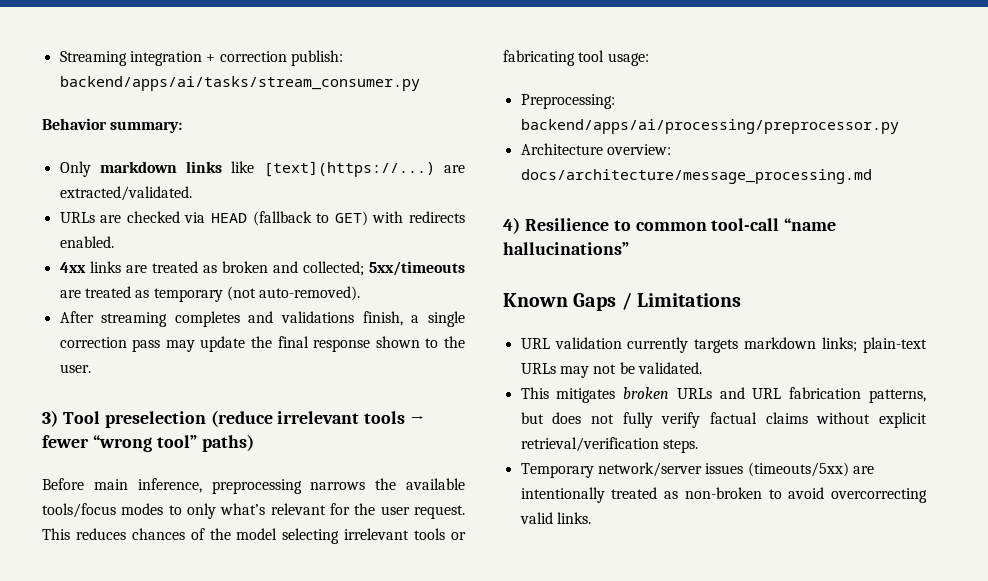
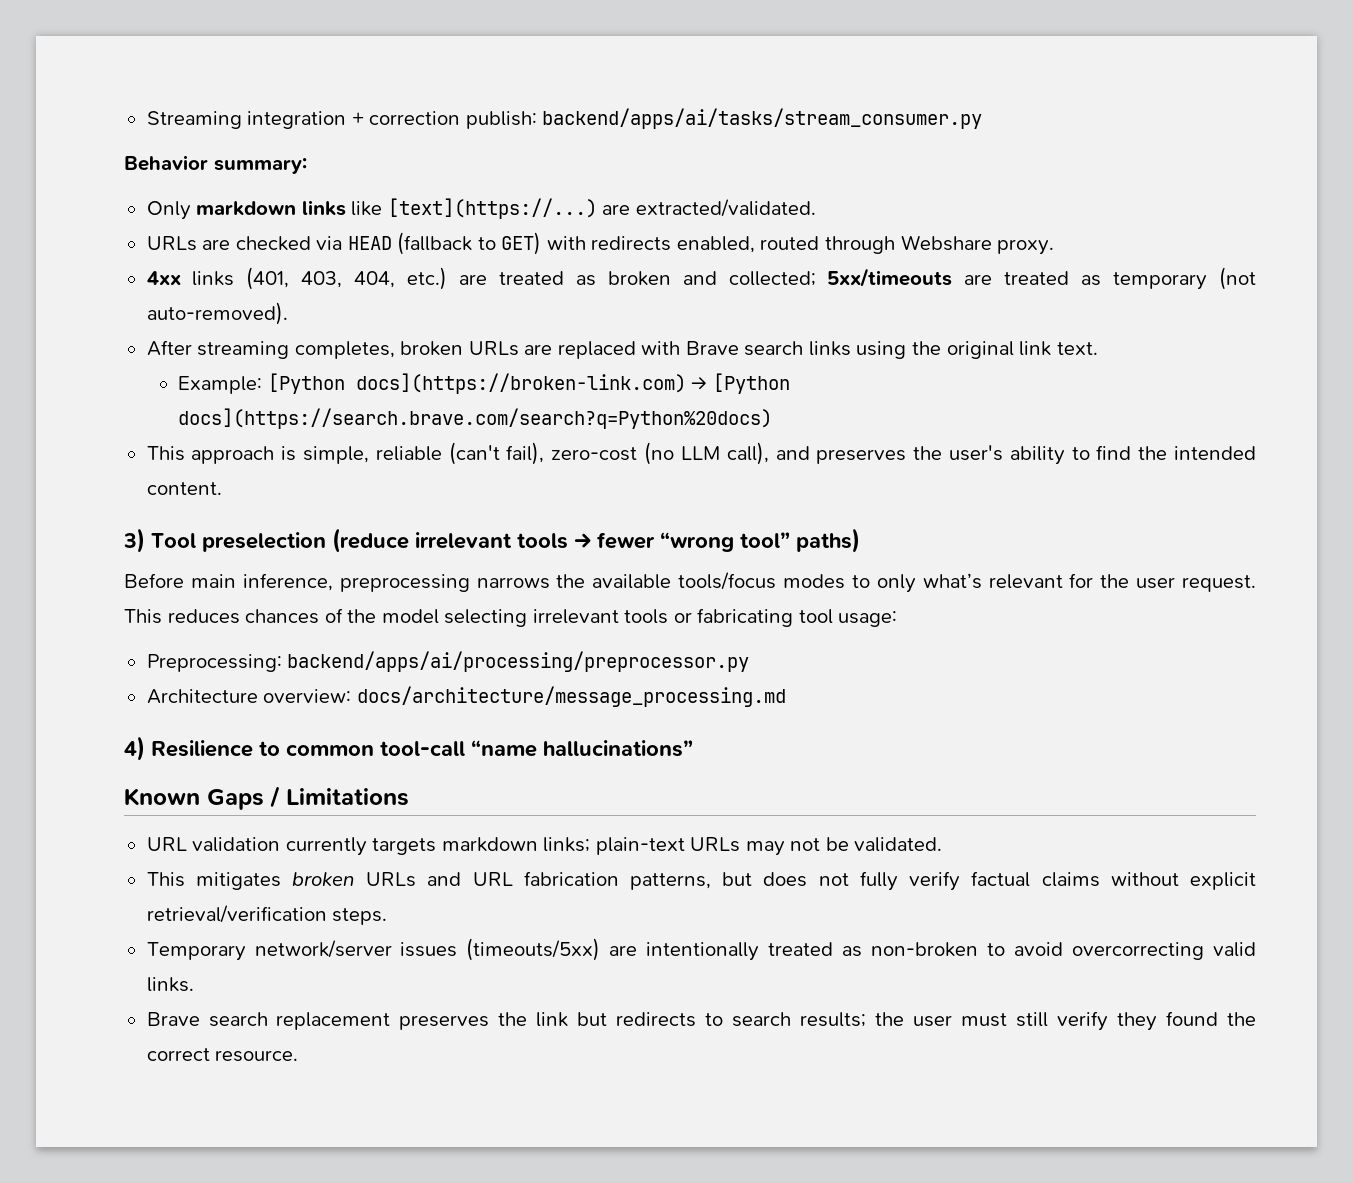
[59,236,114,248] [59,261,121,273] enabled. // 4xx links -> [676,235,1055,255] [146,267,448,290] enabled, routed through Webshare proxy. // 4xx links (401, 403, 404, etc.)
[174,311,466,327] [59,336,466,352] [59,364,91,373] completes and validations finish, a single correction pass may update the final response shown to the user. -> [294,341,1098,359] [178,373,790,394] [178,408,773,429] [146,442,1256,465] [146,482,222,495] completes, broken URLs are replaced with Brave search links using the original link text. // Example: [Python docs](https://broken-link.com) → [Python docs](https://search.brave.com/search?q=Python%20docs) // This approach is simple, reliable (can't fail), zero-cost (no LLM call), and preserves the user's ability to find the intended content.
(591, 518) none -> [146,1011,1256,1031] [146,1048,299,1062] // Brave search replacement preserves the link but redirects to search results; the user must still verify they found the correct resource.

